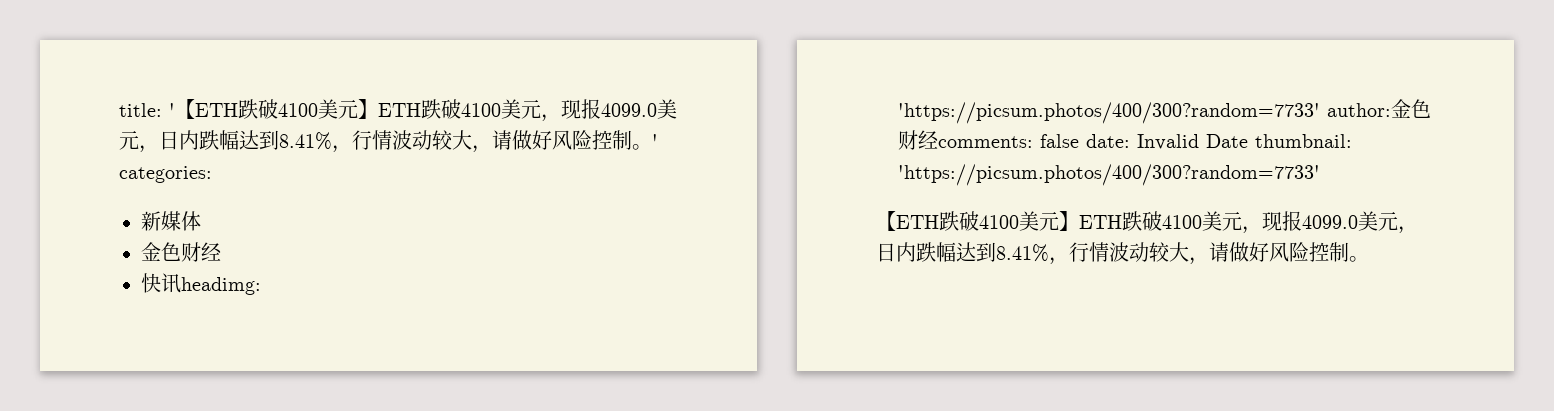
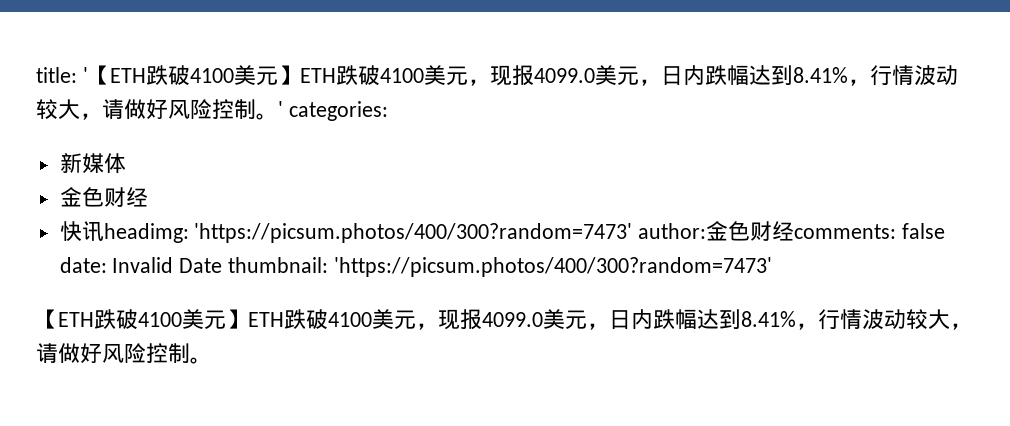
[898,102,1320,124] 'https://picsum.photos/400/300?random=7733' -> [194,223,633,243] 'https://picsum.photos/400/300?random=7473'
[898,164,1320,186] 'https://picsum.photos/400/300?random=7733' -> [333,257,772,277] 'https://picsum.photos/400/300?random=7473'

